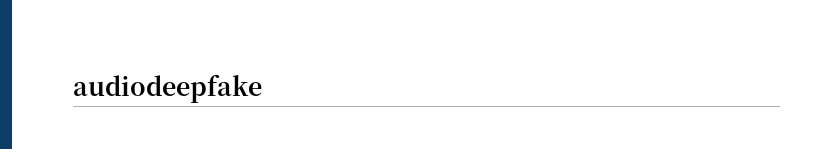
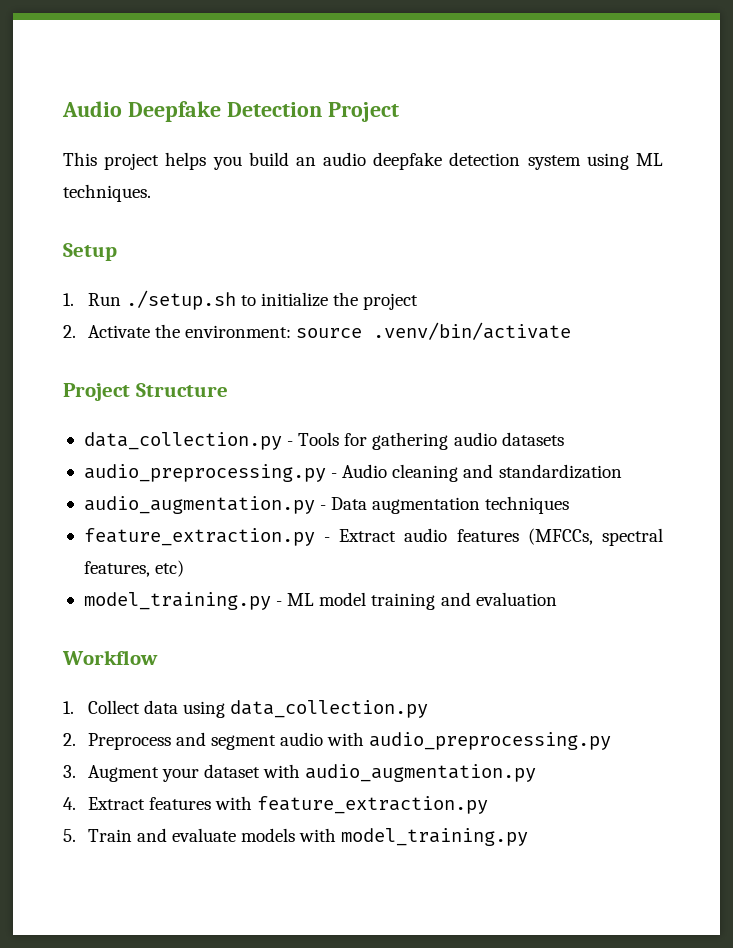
[73,74,262,103] audiodeepfake -> [62,101,399,122] [63,152,663,170] [63,184,151,202] [63,243,117,261] [63,290,419,310] [63,322,571,340] [63,383,228,401] [83,432,564,450] [83,464,622,482] [83,496,570,514] [83,528,664,546] [83,560,185,577] [83,592,557,610] [62,650,158,665] [63,700,428,718] [63,732,612,750] [63,764,537,782] [63,796,488,814] [63,828,529,846] Audio Deepfake Detection Project // This project helps you build an audio deepfake detection system using ML techniques. // Setup // 1. Run ./setup.sh to initialize the project // 2. Activate the environment: source .venv/bin/activate // Project Structure // data_collection.py - Tools for gathering audio datasets // audio_preprocessing.py - Audio cleaning and standardization // audio_augmentation.py - Data augmentation techniques // feature_extraction.py - Extract audio features (MFCCs, spectral features, etc) // model_training.py - ML model training and evaluation // Workflow // 1. Collect data using data_collection.py // 2. Preprocess and segment audio with audio_preprocessing.py // 3. Augment your dataset with audio_augmentation.py // 4. Extract features with feature_extraction.py // 5. Train and evaluate models with model_training.py

